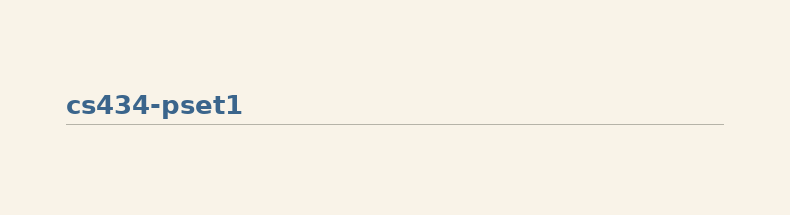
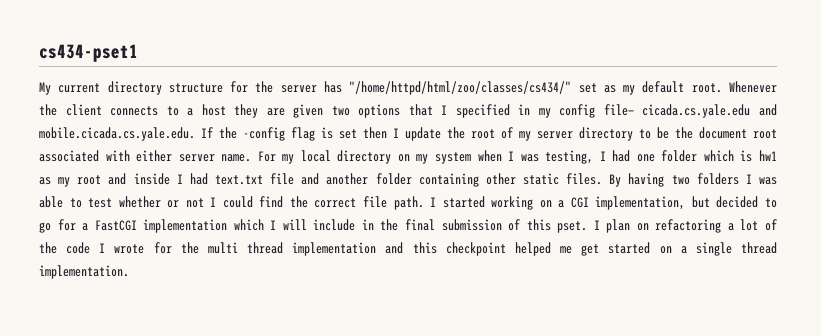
(243, 107) none -> [39,81,778,95] [39,104,777,118] [39,127,777,141] [39,150,777,164] [39,173,777,187] [39,196,777,210] [39,219,777,233] [39,242,777,256] [39,265,129,279] // My current directory structure for the server has "/home/httpd/html/zoo/classes/cs434/" set as my default root. Whenever the client connects to a host they are given two options that I specified in my config file— cicada.cs.yale.edu and mobile.cicada.cs.yale.edu. If the -config flag is set then I update the root of my server directory to be the document root associated with either server name. For my local directory on my system when I was testing, I had one folder which is hw1 as my root and inside I had text.txt file and another folder containing other static files. By having two folders I was able to test whether or not I could find the correct file path. I started working on a CGI implementation, but decided to go for a FastCGI implementation which I will include in the final submission of this pset. I plan on refactoring a lot of the code I wrote for the multi thread implementation and this checkpoint helped me get started on a single thread implementation.

